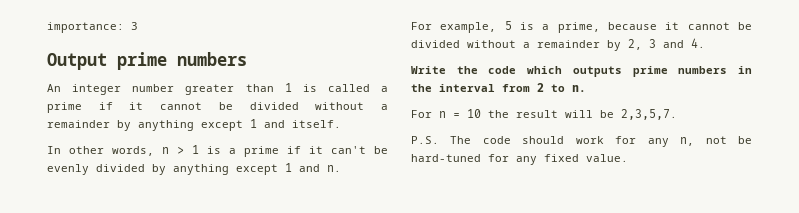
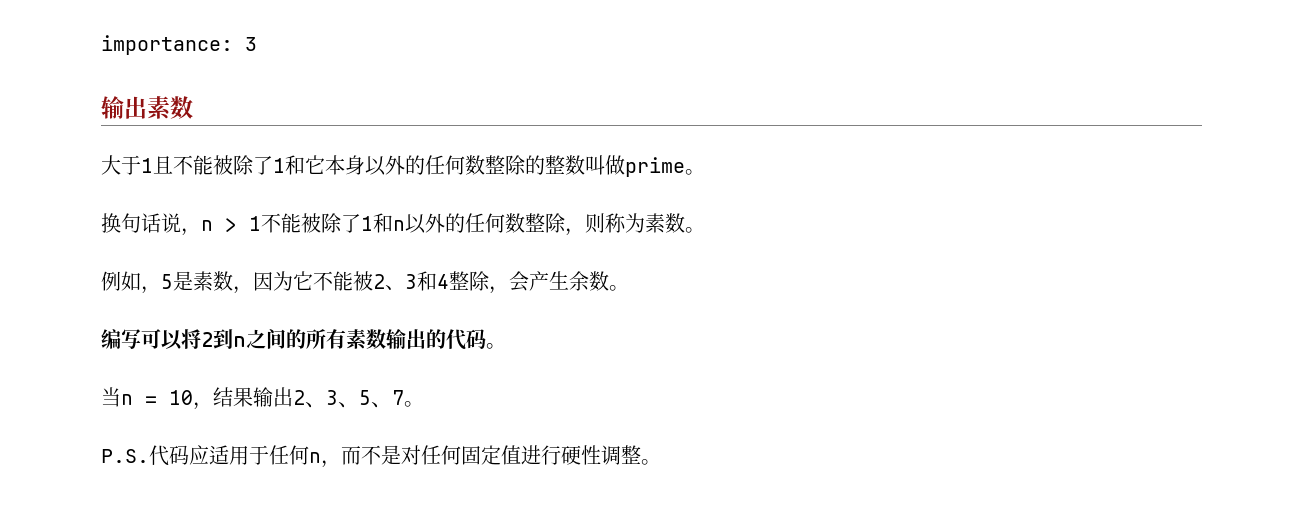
[47,52,247,70] [47,83,388,95] [47,102,389,113] [47,119,341,131] [47,145,388,157] [47,163,341,175] [411,21,752,33] [411,38,705,51] [411,66,752,77] [411,83,586,92] [411,109,677,120] [411,136,752,147] [411,154,628,165] Output prime numbers // An integer number greater than 1 is called a prime if it cannot be divided without a remainder by anything except 1 and itself. // In other words, n > 1 is a prime if it can't be evenly divided by anything except 1 and n. // For example, 5 is a prime, because it cannot be divided without a remainder by 2, 3 and 4. // Write the code which outputs prime numbers in the interval from 2 to n. // For n = 10 the result will be 2,3,5,7. // P.S. The code should work for any n, not be hard-tuned for any fixed value. -> [101,96,193,119] [101,155,705,177] [101,213,705,236] [101,271,629,294] [101,328,506,350] [101,387,424,410] [101,445,661,468] 输出素数 // 大于1且不能被除了1和它本身以外的任何数整除的整数叫做prime。 // 换句话说，n > 1不能被除了1和n以外的任何数整除，则称为素数。 // 例如，5是素数，因为它不能被2、3和4整除，会产生余数。 // 编写可以将2到n之间的所有素数输出的代码。 // 当n = 10，结果输出2、3、5、7。 // P.S.代码应适用于任何n，而不是对任何固定值进行硬性调整。

